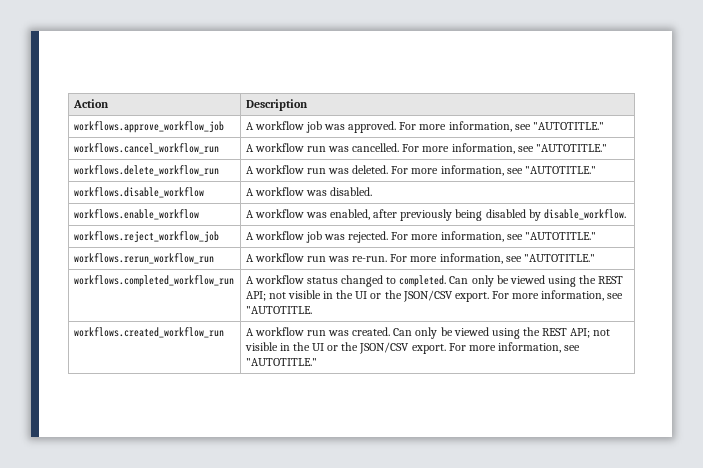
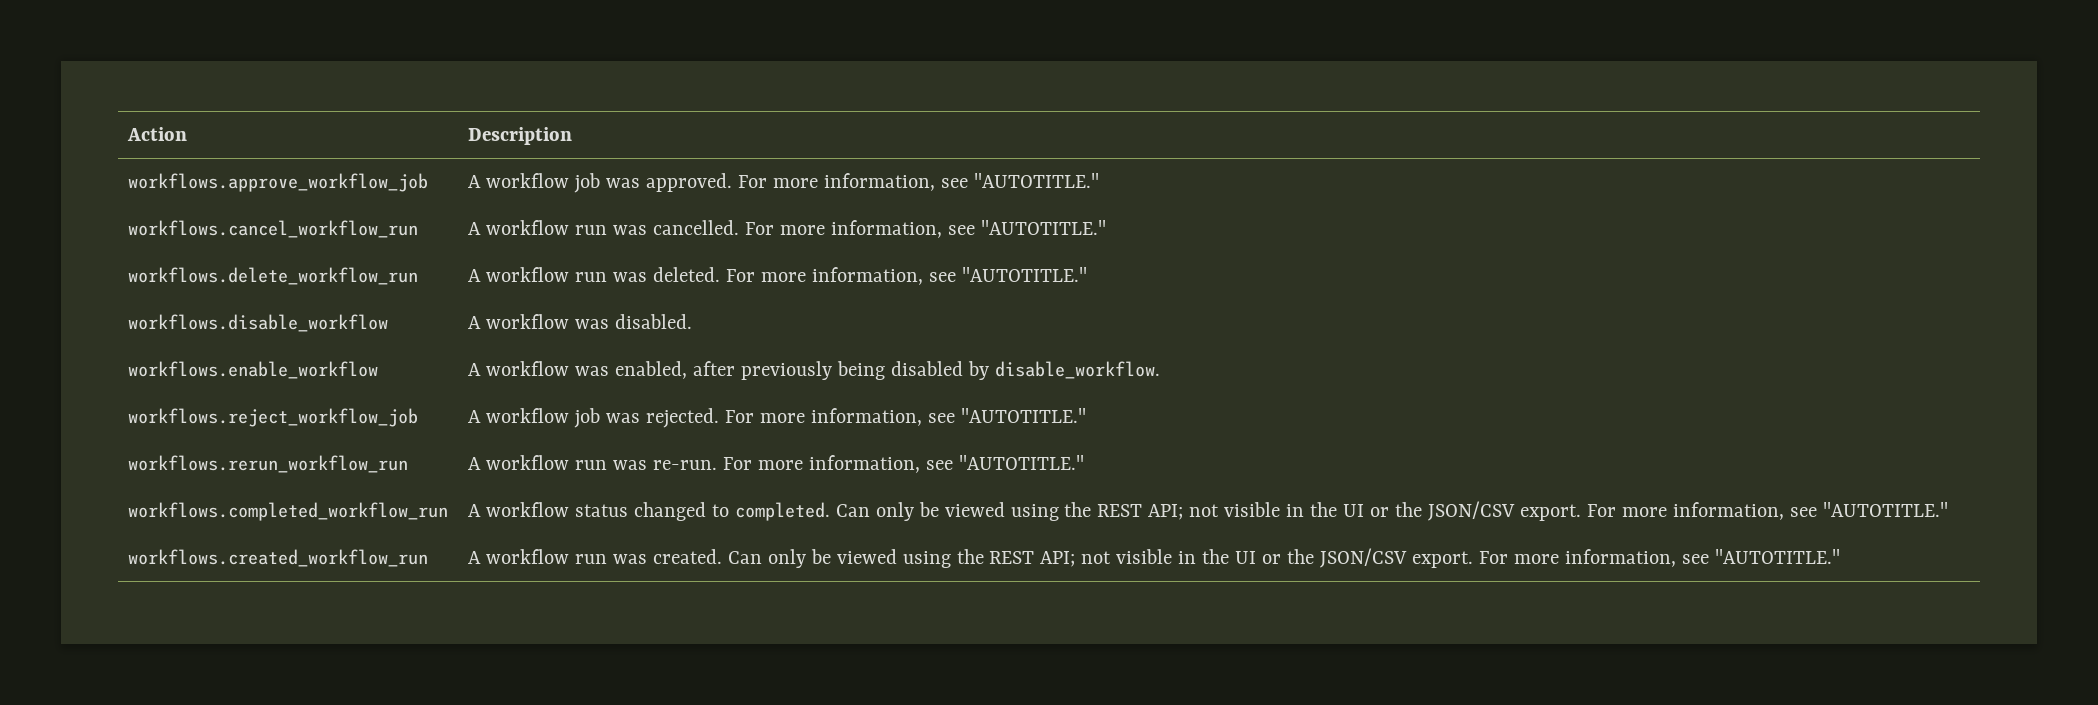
[245,306,312,314] "AUTOTITLE. -> [1822,502,1948,517] "AUTOTITLE."

